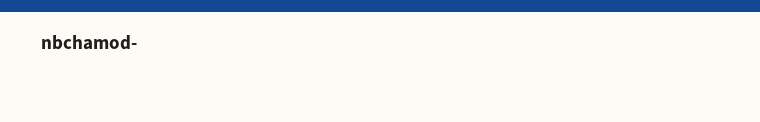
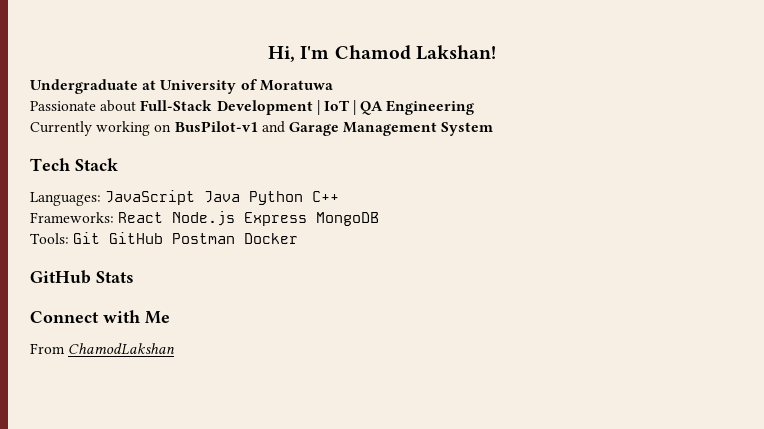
[41,35,137,50] nbchamod- -> [268,45,496,62] [30,79,333,94] [30,100,475,115] [30,121,494,136] [30,158,118,171] [30,190,340,206] [30,211,380,226] [30,232,299,244] [30,270,134,284] [30,310,170,324] [30,343,176,355] Hi, I'm Chamod Lakshan! // Undergraduate at University of Moratuwa // Passionate about Full-Stack Development | IoT | QA Engineering // Currently working on BusPilot-v1 and Garage Management System // Tech Stack // Languages: JavaScript Java Python C++ // Frameworks: React Node.js Express MongoDB // Tools: Git GitHub Postman Docker // GitHub Stats // Connect with Me // From ChamodLakshan

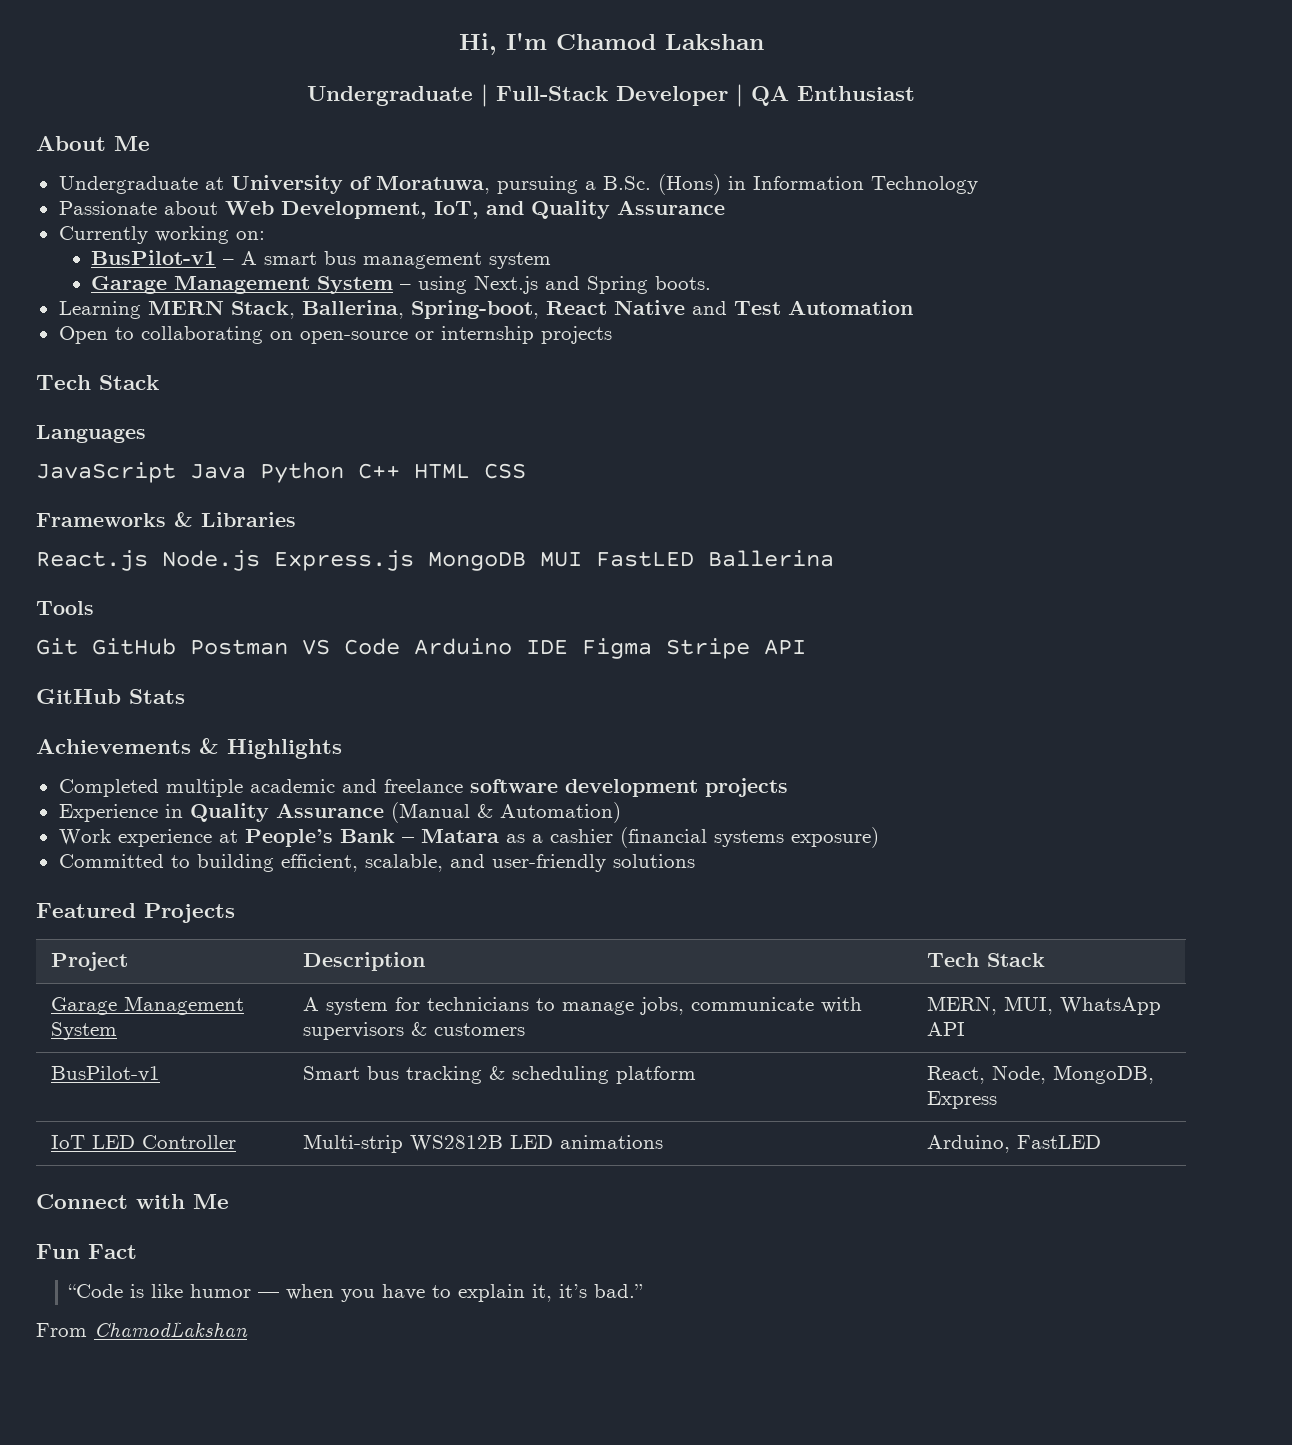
[415,45,496,60] [30,79,333,94] [30,100,475,115] [30,121,494,136] [30,158,118,171] [30,192,101,206] Lakshan! // Undergraduate at University of Moratuwa // Passionate about Full-Stack Development | IoT | QA Engineering // Currently working on BusPilot-v1 and Garage Management System // Tech Stack // Languages: -> [664,34,764,50] [307,84,915,107] [36,136,150,151] [58,174,978,195] [58,200,725,219] [58,226,265,244] [91,250,552,269] [91,275,712,294] [58,300,913,319] [58,326,612,344] [36,375,159,390] [36,425,146,443] Lakshan // Undergraduate | Full-Stack Developer | QA Enthusiast // About Me // Undergraduate at University of Moratuwa, pursuing a B.Sc. (Hons) in Information Technology // Passionate about Web Development, IoT, and Quality Assurance // Currently working on: // BusPilot-v1 – A smart bus management system // Garage Management System – using Next.js and Spring boots. // Learning MERN Stack, Ballerina, Spring-boot, React Native and Test Automation // Open to collaborating on open-source or internship projects // Tech Stack // Languages //
[30,211,380,226] [30,232,299,244] [30,270,134,284] [30,310,170,324] // Frameworks: React Node.js Express MongoDB // Tools: Git GitHub Postman Docker // GitHub Stats // Connect with Me -> [414,463,526,479] [36,512,296,527] [36,550,834,571] [36,601,94,615] [36,638,806,659] [36,689,185,704] [36,738,342,759] [58,778,788,797] [58,802,621,823] [58,827,879,848] [58,854,695,872] [36,903,235,923] [51,952,129,971] [303,952,426,971] [927,953,1046,967] [51,996,245,1015] [51,1022,118,1040] [303,997,863,1015] [303,1022,526,1040] [927,996,1162,1015] [927,1022,966,1036] [51,1066,161,1082] [303,1066,697,1084] [927,1065,1155,1084] [927,1091,998,1109] [51,1135,237,1149] [303,1134,664,1153] [927,1135,1102,1153] [36,1194,229,1209] [36,1244,137,1259] [67,1284,643,1302] HTML CSS // Frameworks & Libraries // React.js Node.js Express.js MongoDB MUI FastLED Ballerina // Tools // Git GitHub Postman VS Code Arduino IDE Figma Stripe API // GitHub Stats // Achievements & Highlights // Completed multiple academic and freelance software development projects // Experience in Quality Assurance (Manual & Automation) // Work experience at People’s Bank – Matara as a cashier (financial systems exposure) // Committed to building efficient, scalable, and user-friendly solutions // Featured Projects // Project | Description | Tech Stack // Garage Management System | A system for technicians to manage jobs, communicate with supervisors & customers | MERN, MUI, WhatsApp API // BusPilot-v1 | Smart bus tracking & scheduling platform | React, Node, MongoDB, Express // IoT LED Controller | Multi-strip WS2812B LED animations | Arduino, FastLED // Connect with Me // Fun Fact // “Code is like humor — when you have to explain it, it’s bad.”

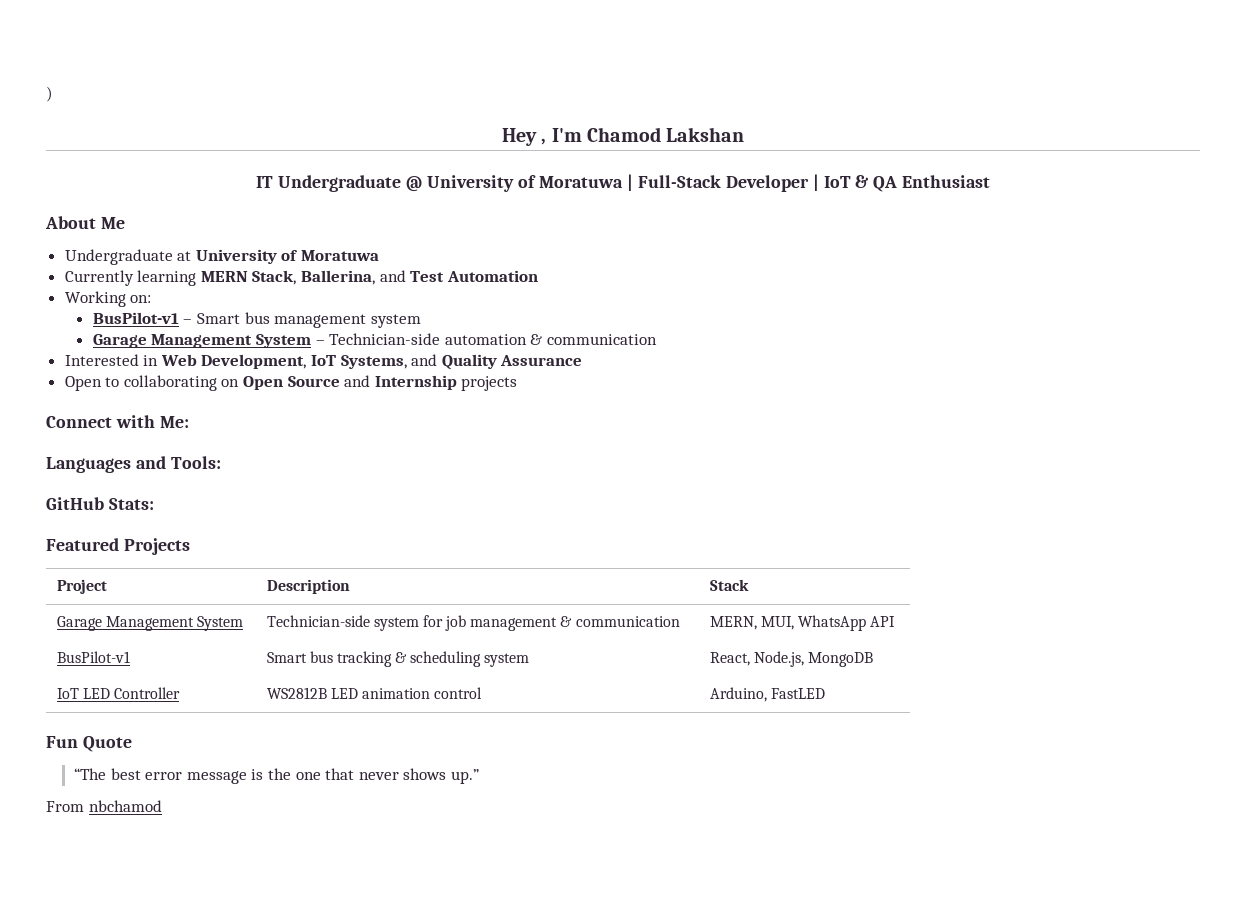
[458,33,497,55] Hi, -> [46,86,53,102] [501,128,547,146] ) // Hey ,
[307,86,473,106] Undergraduate -> [255,175,624,192] IT Undergraduate @ University of Moratuwa
(743, 95) none -> [823,175,870,188] IoT &
[375,174,978,195] [58,200,725,219] [58,226,229,244] Moratuwa, pursuing a B.Sc. (Hons) in Information Technology // Passionate about Web Development, IoT, and Quality Assurance // Currently working -> [301,250,380,261] [64,270,538,286] [64,291,126,307] Moratuwa // Currently learning MERN Stack, Ballerina, and Test Automation // Working
[241,251,318,265] A smart -> [196,313,240,324] Smart
[418,275,712,294] [58,300,913,319] [58,326,612,344] [36,375,159,390] [36,425,146,443] [36,462,526,483] [36,512,296,527] [36,550,834,571] [36,601,94,615] [36,638,806,659] [36,689,185,704] [36,738,342,759] [58,778,788,797] [58,802,621,823] [58,827,879,848] [58,854,695,872] using Next.js and Spring boots. // Learning MERN Stack, Ballerina, Spring-boot, React Native and Test Automation // Open to collaborating on open-source or internship projects // Tech Stack // Languages // JavaScript Java Python C++ HTML CSS // Frameworks & Libraries // React.js Node.js Express.js MongoDB MUI FastLED Ballerina // Tools // Git GitHub Postman VS Code Arduino IDE Figma Stripe API // GitHub Stats // Achievements & Highlights // Completed multiple academic and freelance software development projects // Experience in Quality Assurance (Manual & Automation) // Work experience at People’s Bank – Matara as a cashier (financial systems exposure) // Committed to building efficient, scalable, and user-friendly solutions -> [329,333,657,345] [64,354,583,370] [64,375,518,391] [46,415,189,428] [46,456,221,473] [46,497,154,510] Technician-side automation & communication // Interested in Web Development, IoT Systems, and Quality Assurance // Open to collaborating on Open Source and Internship projects // Connect with Me: // Languages and Tools: // GitHub Stats:
[927,953,980,967] Tech -> (350, 586) none
[303,997,320,1011] A -> [266,615,370,627] Technician-side
[427,997,863,1015] [303,1022,526,1040] technicians to manage jobs, communicate with supervisors & customers -> [445,615,680,631] job management & communication
[616,1066,697,1084] platform -> [484,653,530,667] system
[992,1065,1155,1084] [927,1091,998,1109] Node, MongoDB, Express -> [753,651,873,667] Node.js, MongoDB
[303,1134,404,1153] Multi-strip -> (180, 693) none
[560,1135,664,1149] animations -> [361,687,483,699] animation control
[36,1194,229,1209] [36,1244,137,1259] [67,1284,643,1302] Connect with Me // Fun Fact // “Code is like humor — when you have to explain it, it’s bad.” -> [46,736,132,752] [74,768,479,784] Fun Quote // “The best error message is the one that never shows up.”
[94,1321,248,1338] ChamodLakshan -> [88,800,162,812] nbchamod

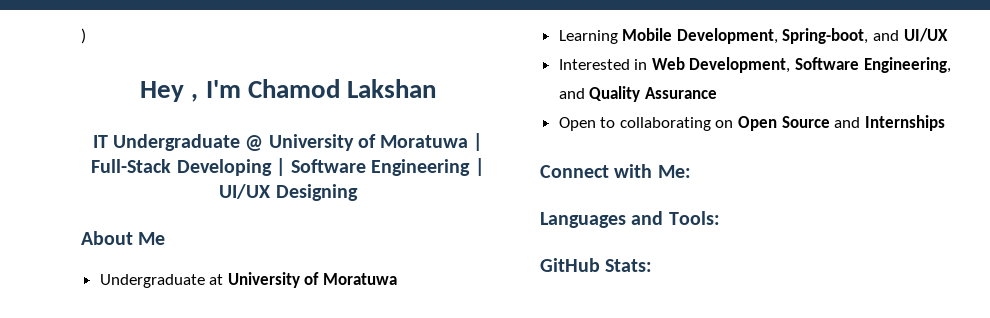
[725,174,991,192] Developer | IoT & QA Enthusiast -> [176,158,485,176] [219,184,358,201] Developing | Software Engineering | UI/UX Designing
[64,270,538,286] [64,291,152,307] [92,312,421,328] [92,333,657,348] Currently learning MERN Stack, Ballerina, and Test Automation // Working on: // BusPilot-v1 – Smart bus management system // Garage Management System – Technician-side automation & communication -> [558,28,948,44] Learning Mobile Development, Spring-boot, and UI/UX
[311,355,407,369] IoT Systems, -> [795,57,951,73] Software Engineering,
[374,375,518,391] Internship projects -> [864,115,945,131] Internships
[46,538,190,555] [56,579,107,594] [266,579,350,594] [709,579,749,591] [56,616,243,631] [266,615,680,631] [709,615,896,631] [56,651,130,663] [266,651,530,667] [709,651,873,667] [56,687,180,699] [266,687,483,699] [709,687,825,702] [46,736,132,752] [74,768,479,784] [46,800,162,812] // Featured Projects // Project | Description | Stack // Garage Management System | Technician-side system for job management & communication | MERN, MUI, WhatsApp API // BusPilot-v1 | Smart bus tracking & scheduling system | React, Node.js, MongoDB // IoT LED Controller | WS2812B LED animation control | Arduino, FastLED // Fun Quote // “The best error message is the one that never shows up.” // From nbchamod -> (653, 265) none

